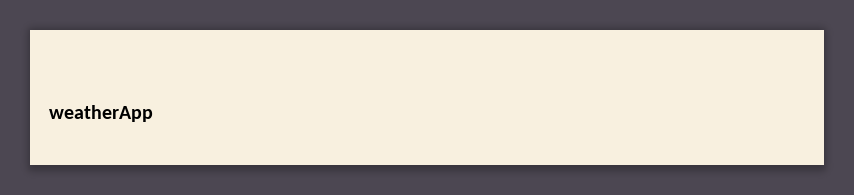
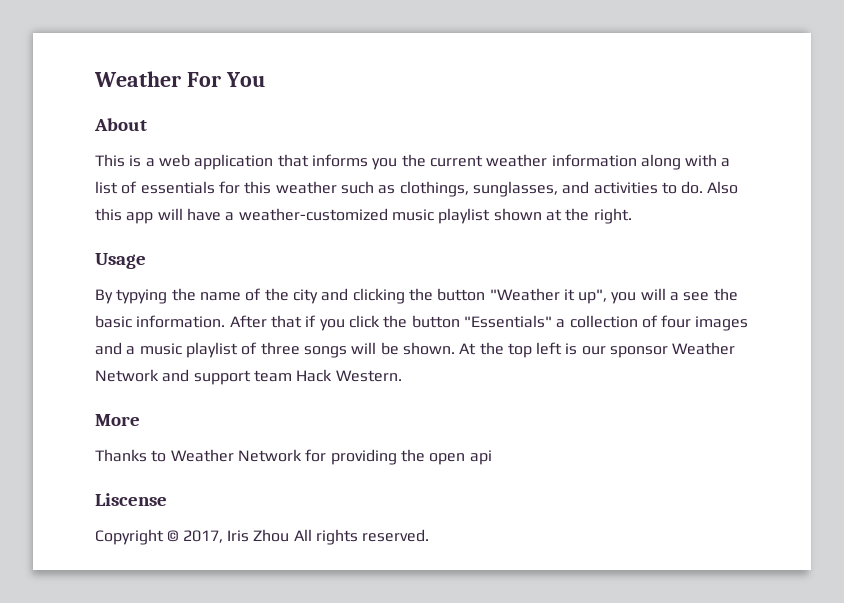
[49,105,153,122] weatherApp -> [94,71,265,87] [94,118,147,131] [95,154,731,170] [95,181,739,197] [95,208,632,224] [95,253,146,269] [95,288,738,304] [95,315,749,331] [95,342,736,358] [95,369,402,385] [95,414,140,426] [95,449,492,465] [95,493,167,506] [95,529,430,545] Weather For You // About // This is a web application that informs you the current weather information along with a list of essentials for this weather such as clothings, sunglasses, and activities to do. Also this app will have a weather-customized music playlist shown at the right. // Usage // By typying the name of the city and clicking the button "Weather it up", you will a see the basic information. After that if you click the button "Essentials" a collection of four images and a music playlist of three songs will be shown. At the top left is our sponsor Weather Network and support team Hack Western. // More // Thanks to Weather Network for providing the open api // Liscense // Copyright © 2017, Iris Zhou All rights reserved.

